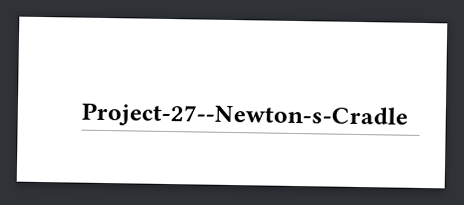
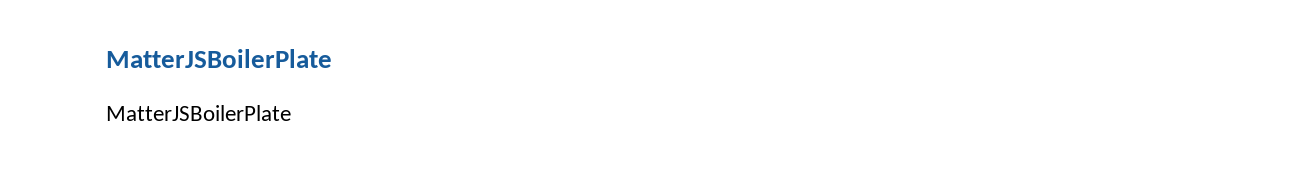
[81,102,408,130] Project-27--Newton-s-Cradle -> [106,49,332,68] [106,105,291,121] MatterJSBoilerPlate // MatterJSBoilerPlate

